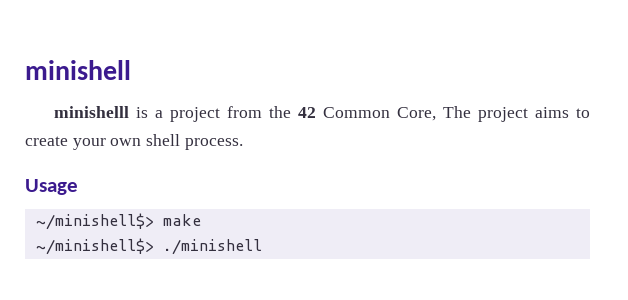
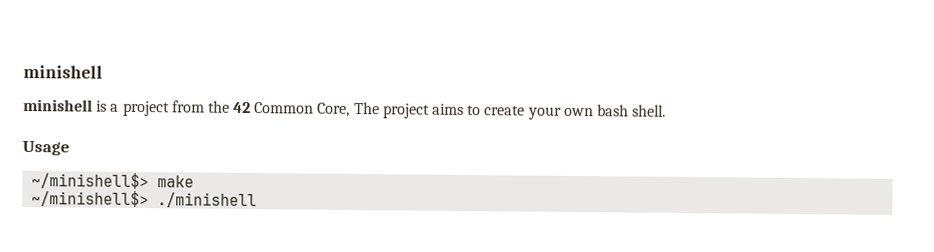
[54,106,130,118] minishelll -> [23,98,93,112] minishell
[146,134,243,150] shell process. -> [596,104,667,117] bash shell.

